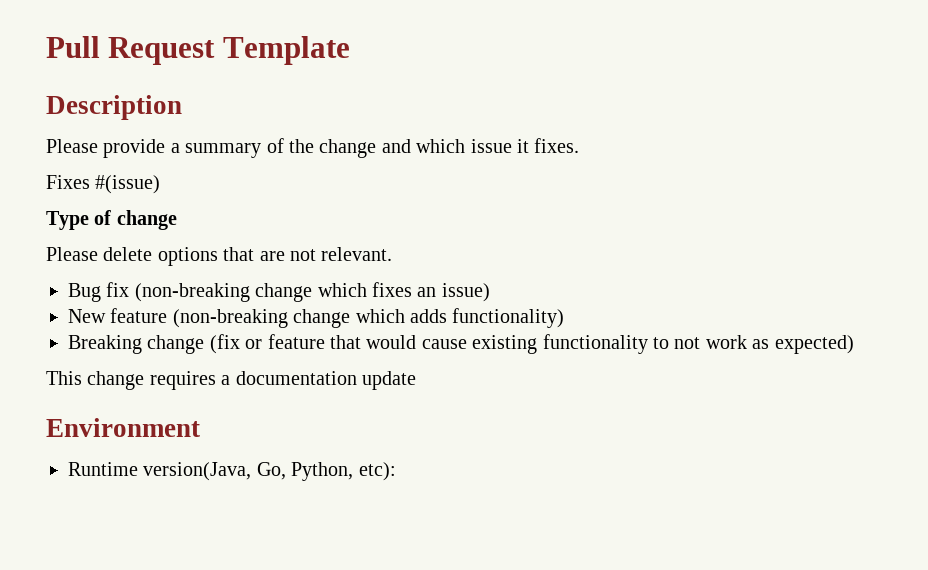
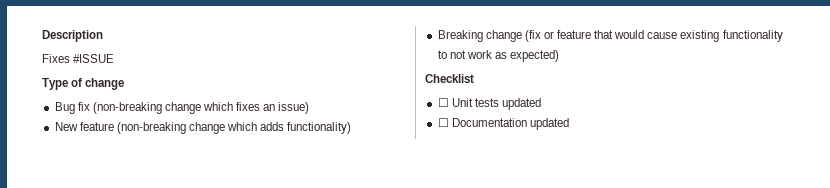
[46,36,350,65] [46,95,182,120] [46,138,580,158] Pull Request Template // Description // Please provide a summary of the change and which issue it fixes. -> [42,30,103,42] Description
[95,175,161,194] #(issue) -> [73,54,115,63] #ISSUE
[46,247,393,266] // Please delete options that are not relevant. -> (125, 84) none
[46,371,416,390] [46,418,200,437] [68,462,396,481] This change requires a documentation update // Environment // Runtime version(Java, Go, Python, etc): -> [425,74,474,83] [437,98,541,110] [437,118,569,130] Checklist // ☐ Unit tests updated // ☐ Documentation updated

